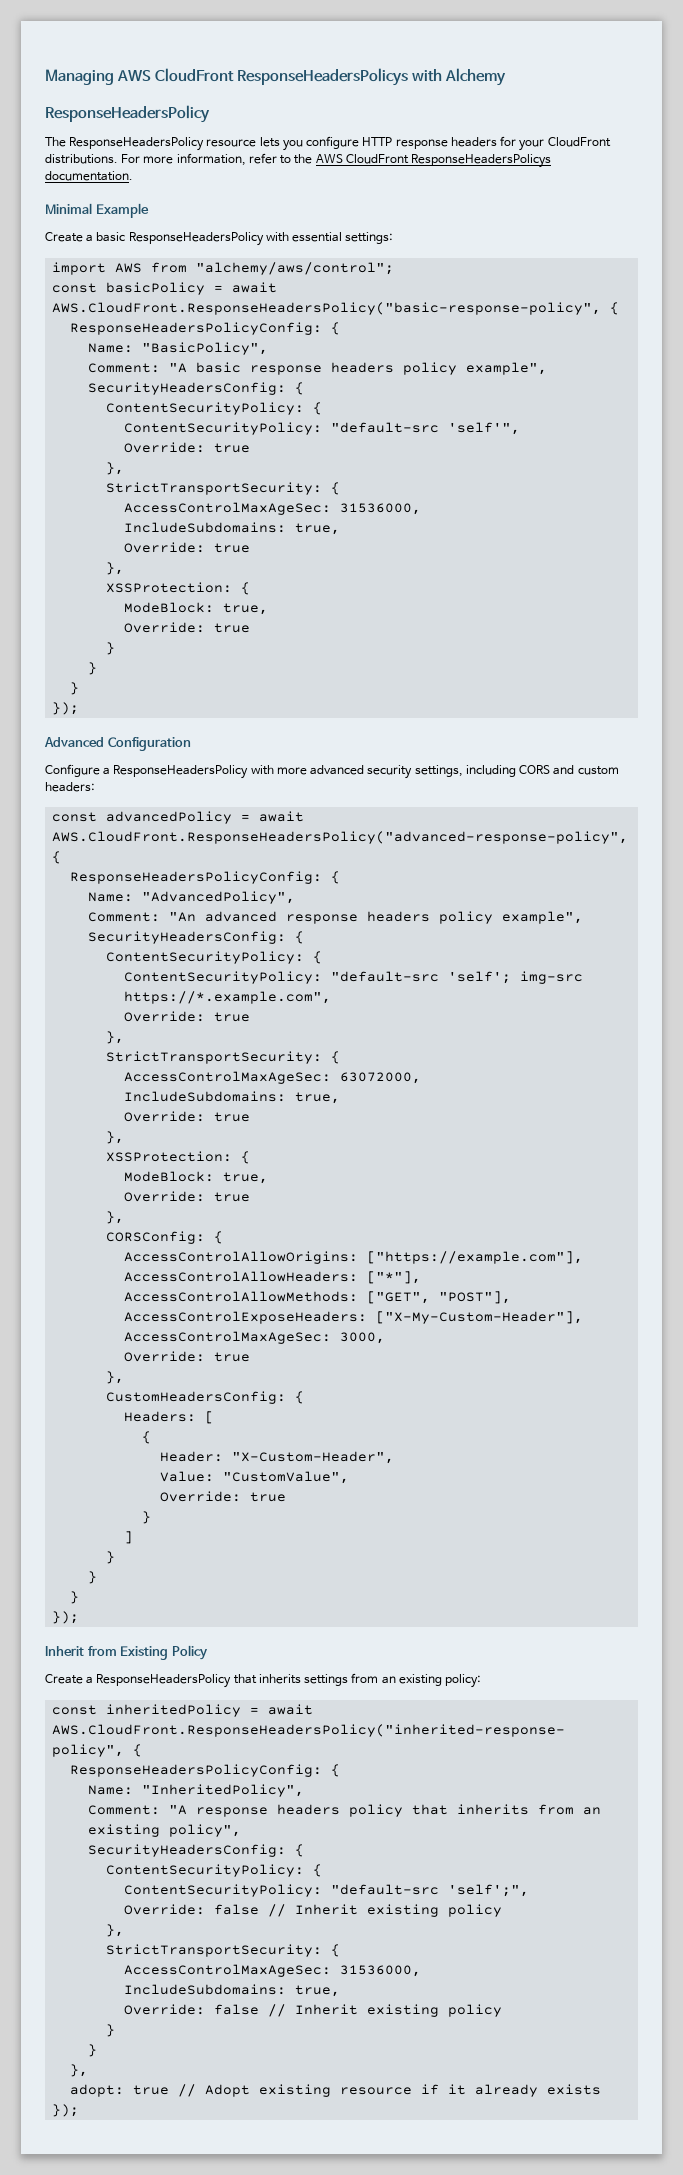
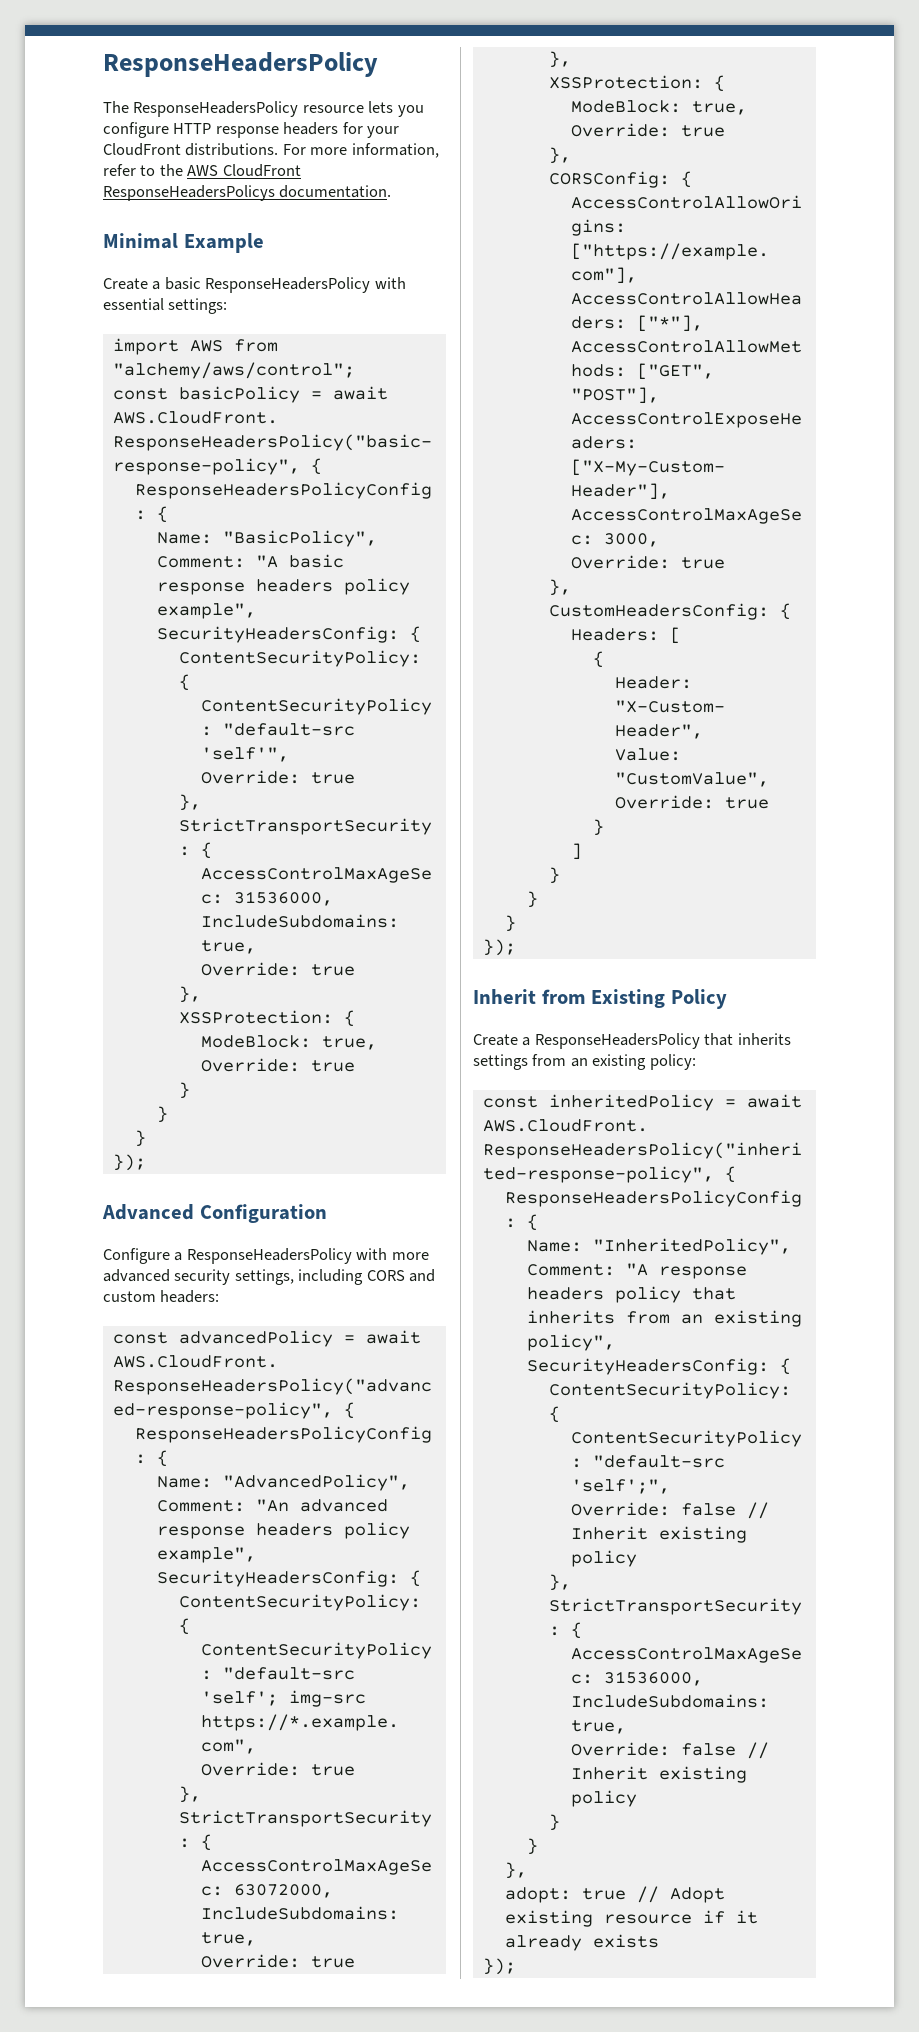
[45,68,506,86] Managing AWS CloudFront ResponseHeadersPolicys with Alchemy // -> (103, 64) none

